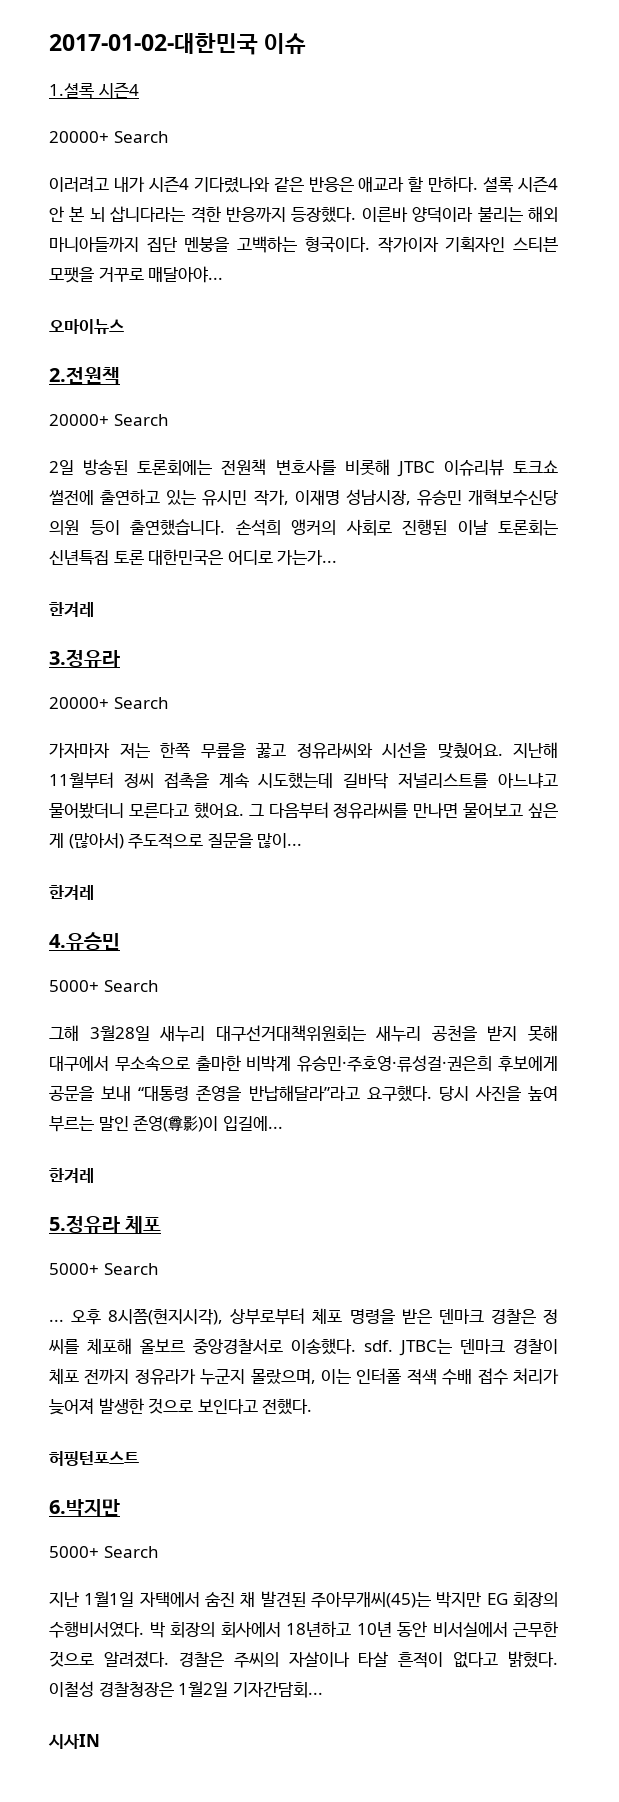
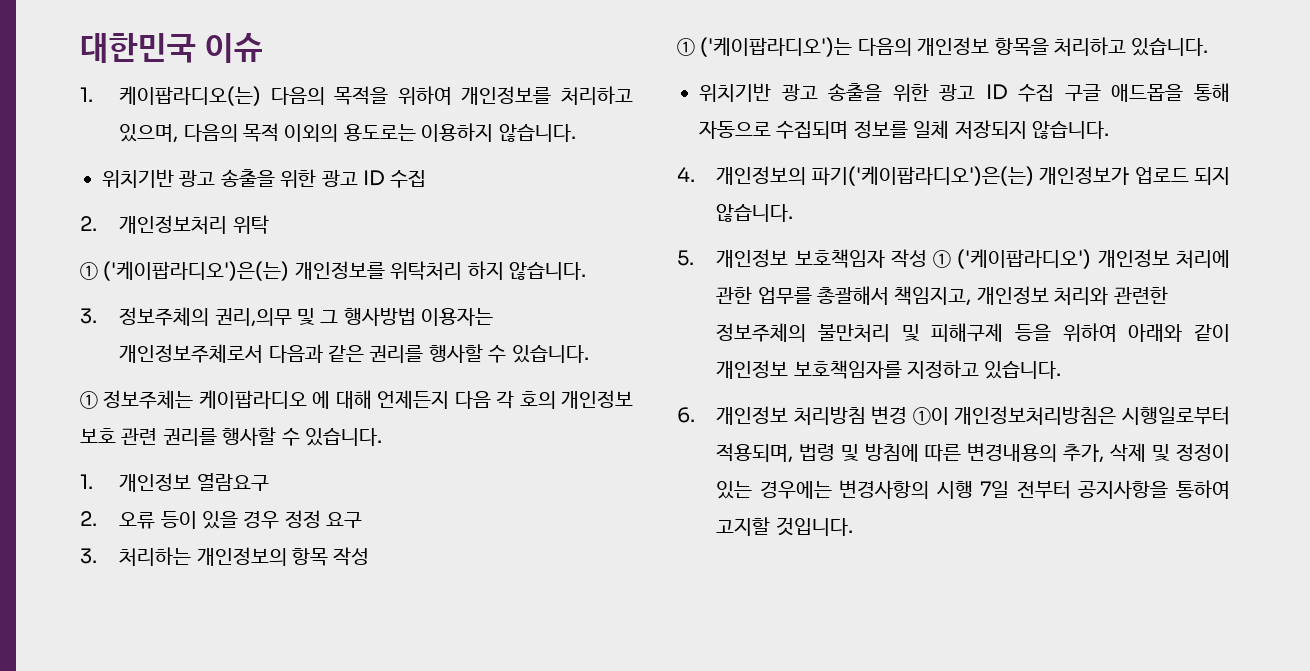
[49,33,258,55] 2017-01-02-대한민국 -> [80,33,196,63] 대한민국
[49,82,139,99] [49,131,169,143] [49,176,558,193] [49,206,558,223] [49,236,558,253] [49,266,224,283] [49,319,124,334] [49,367,120,384] [49,414,169,426] [49,459,558,477] [49,489,558,506] [49,519,558,536] [49,549,338,566] [49,602,94,617] [49,649,120,667] [49,697,169,709] [49,742,558,759] [49,772,558,789] [49,802,558,819] [49,833,303,849] [49,885,94,900] [49,932,120,950] [49,980,159,992] [49,1025,558,1042] [49,1055,558,1072] [49,1085,558,1102] [49,1115,283,1132] [49,1168,94,1183] [49,1215,162,1234] [49,1263,159,1275] [49,1308,558,1325] [48,1338,558,1356] [49,1368,559,1385] [49,1398,313,1415] [49,1451,139,1466] [49,1499,120,1516] [49,1546,159,1558] [49,1591,558,1608] [49,1621,558,1638] [49,1651,558,1668] [49,1681,323,1698] [48,1734,100,1749] 1.셜록 시즌4 // 20000+ Search // 이러려고 내가 시즌4 기다렸나와 같은 반응은 애교라 할 만하다. 셜록 시즌4 안 본 뇌 삽니다라는 격한 반응까지 등장했다. 이른바 양덕이라 불리는 해외 마니아들까지 집단 멘붕을 고백하는 형국이다. 작가이자 기획자인 스티븐 모팻을 거꾸로 매달아야... // 오마이뉴스 // 2.전원책 // 20000+ Search // 2일 방송된 토론회에는 전원책 변호사를 비롯해 JTBC 이슈리뷰 토크쇼 썰전에 출연하고 있는 유시민 작가, 이재명 성남시장, 유승민 개혁보수신당 의원 등이 출연했습니다. 손석희 앵커의 사회로 진행된 이날 토론회는 신년특집 토론 대한민국은 어디로 가는가... // 한겨레 // 3.정유라 // 20000+ Search // 가자마자 저는 한쪽 무릎을 꿇고 정유라씨와 시선을 맞췄어요. 지난해 11월부터 정씨 접촉을 계속 시도했는데 길바닥 저널리스트를 아느냐고 물어봤더니 모른다고 했어요. 그 다음부터 정유라씨를 만나면 물어보고 싶은 게 (많아서) 주도적으로 질문을 많이... // 한겨레 // 4.유승민 // 5000+ Search // 그해 3월28일 새누리 대구선거대책위원회는 새누리 공천을 받지 못해 대구에서 무소속으로 출마한 비박계 유승민·주호영·류성걸·권은희 후보에게 공문을 보내 “대통령 존영을 반납해달라”라고 요구했다. 당시 사진을 높여 부르는 말인 존영(尊影)이 입길에... // 한겨레 // 5.정유라 체포 // 5000+ Search // ... 오후 8시쯤(현지시각), 상부로부터 체포 명령을 받은 덴마크 경찰은 정 씨를 체포해 올보르 중앙경찰서로 이송했다. sdf. JTBC는 덴마크 경찰이 체포 전까지 정유라가 누군지 몰랐으며, 이는 인터폴 적색 수배 접수 처리가 늦어져 발생한 것으로 보인다고 전했다. // 허핑턴포스트 // 6.박지만 // 5000+ Search // 지난 1월1일 자택에서 숨진 채 발견된 주아무개씨(45)는 박지만 EG 회장의 수행비서였다. 박 회장의 회사에서 18년하고 10년 동안 비서실에서 근무한 것으로 알려졌다. 경찰은 주씨의 자살이나 타살 흔적이 없다고 밝혔다. 이철성 경찰청장은 1월2일 기자간담회... // 시사IN -> [80,86,634,106] [119,123,576,143] [102,169,427,188] [80,215,269,234] [80,261,586,281] [80,307,494,327] [119,344,589,363] [80,390,633,409] [80,427,382,446] [80,473,269,492] [80,510,363,529] [80,547,370,566] [677,37,1209,57] [699,83,1230,102] [699,120,1109,139] [677,166,1230,186] [716,204,794,222] [677,249,1230,269] [716,286,1168,306] [716,323,1230,342] [716,360,1062,379] [677,406,1230,425] [716,443,1231,463] [716,480,1230,499] [716,517,853,536] 1. 케이팝라디오(는) 다음의 목적을 위하여 개인정보를 처리하고 있으며, 다음의 목적 이외의 용도로는 이용하지 않습니다. // 위치기반 광고 송출을 위한 광고 ID 수집 // 2. 개인정보처리 위탁 // ① ('케이팝라디오')은(는) 개인정보를 위탁처리 하지 않습니다. // 3. 정보주체의 권리,의무 및 그 행사방법 이용자는 개인정보주체로서 다음과 같은 권리를 행사할 수 있습니다. // ① 정보주체는 케이팝라디오 에 대해 언제든지 다음 각 호의 개인정보 보호 관련 권리를 행사할 수 있습니다. // 1. 개인정보 열람요구 // 2. 오류 등이 있을 경우 정정 요구 // 3. 처리하는 개인정보의 항목 작성 // ① ('케이팝라디오')는 다음의 개인정보 항목을 처리하고 있습니다. // 위치기반 광고 송출을 위한 광고 ID 수집 구글 애드몹을 통해 자동으로 수집되며 정보를 일체 저장되지 않습니다. // 4. 개인정보의 파기('케이팝라디오')은(는) 개인정보가 업로드 되지 않습니다. // 5. 개인정보 보호책임자 작성 ① ('케이팝라디오') 개인정보 처리에 관한 업무를 총괄해서 책임지고, 개인정보 처리와 관련한 정보주체의 불만처리 및 피해구제 등을 위하여 아래와 같이 개인정보 보호책임자를 지정하고 있습니다. // 6. 개인정보 처리방침 변경 ①이 개인정보처리방침은 시행일로부터 적용되며, 법령 및 방침에 따른 변경내용의 추가, 삭제 및 정정이 있는 경우에는 변경사항의 시행 7일 전부터 공지사항을 통하여 고지할 것입니다.

